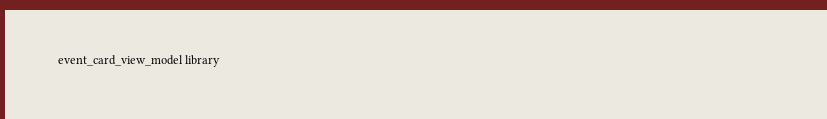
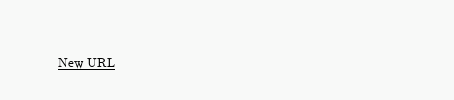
[58,55,221,67] event_card_view_model library -> [58,58,115,69] New URL

